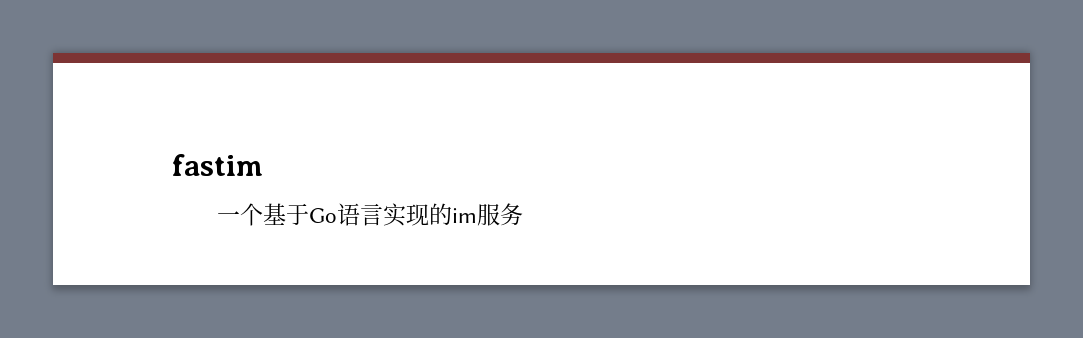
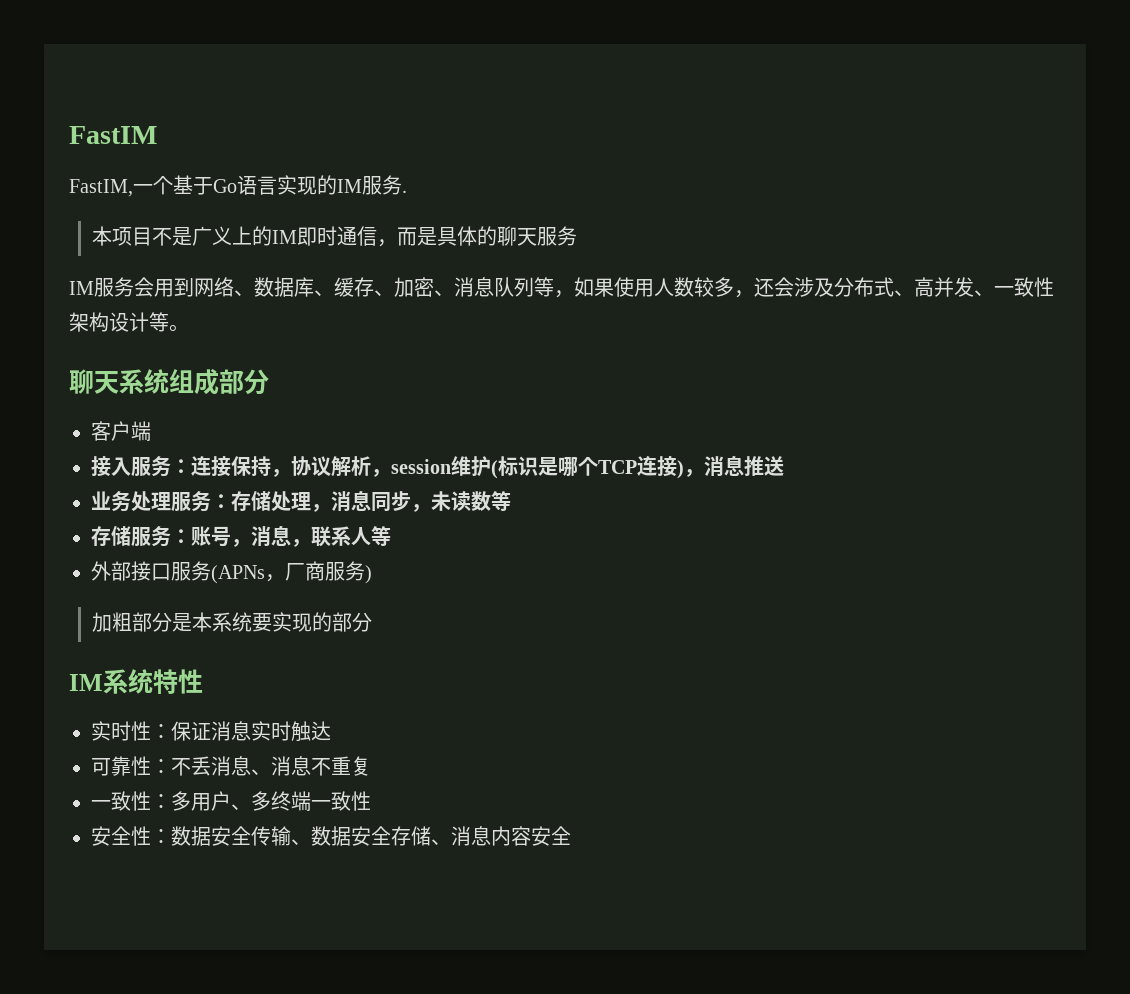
[172,154,263,176] fastim // -> [69,126,157,144] [69,179,133,197] FastIM // FastIM,
[451,203,523,226] im服务 -> [337,175,407,195] [91,226,577,247] [69,277,1054,298] [69,312,189,332] [69,369,269,395] [91,421,151,441] [91,455,784,479] [91,490,511,512] [91,525,391,547] [91,561,372,584] [91,612,372,632] [69,669,203,694] [91,721,331,742] [91,756,371,776] [91,791,371,811] [91,826,571,846] IM服务. // 本项目不是广义上的IM即时通信，而是具体的聊天服务 // IM服务会用到网络、数据库、缓存、加密、消息队列等，如果使用人数较多，还会涉及分布式、高并发、一致性架构设计等。 // 聊天系统组成部分 // 客户端 // 接入服务：连接保持，协议解析，session维护(标识是哪个TCP连接)，消息推送 // 业务处理服务：存储处理，消息同步，未读数等 // 存储服务：账号，消息，联系人等 // 外部接口服务(APNs，厂商服务) // 加粗部分是本系统要实现的部分 // IM系统特性 // 实时性：保证消息实时触达 // 可靠性：不丢消息、消息不重复 // 一致性：多用户、多终端一致性 // 安全性：数据安全传输、数据安全存储、消息内容安全

